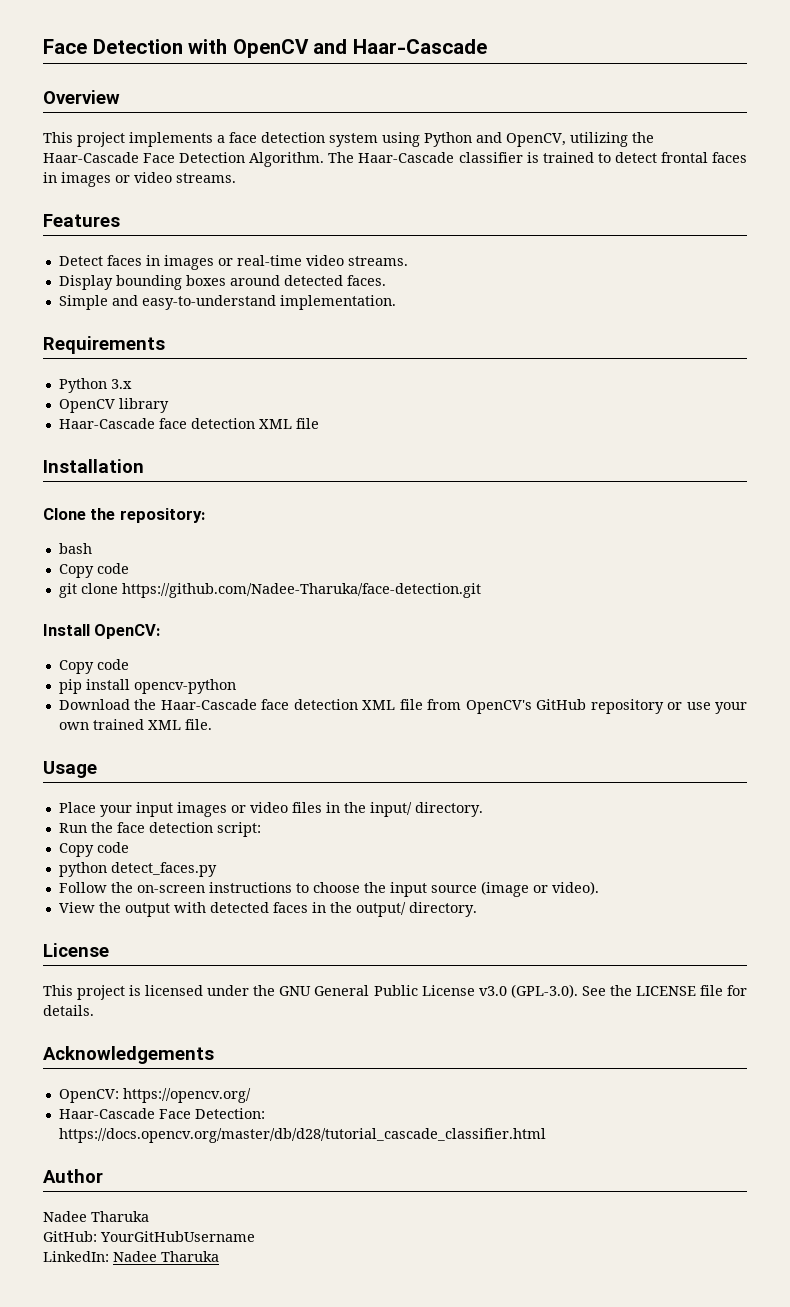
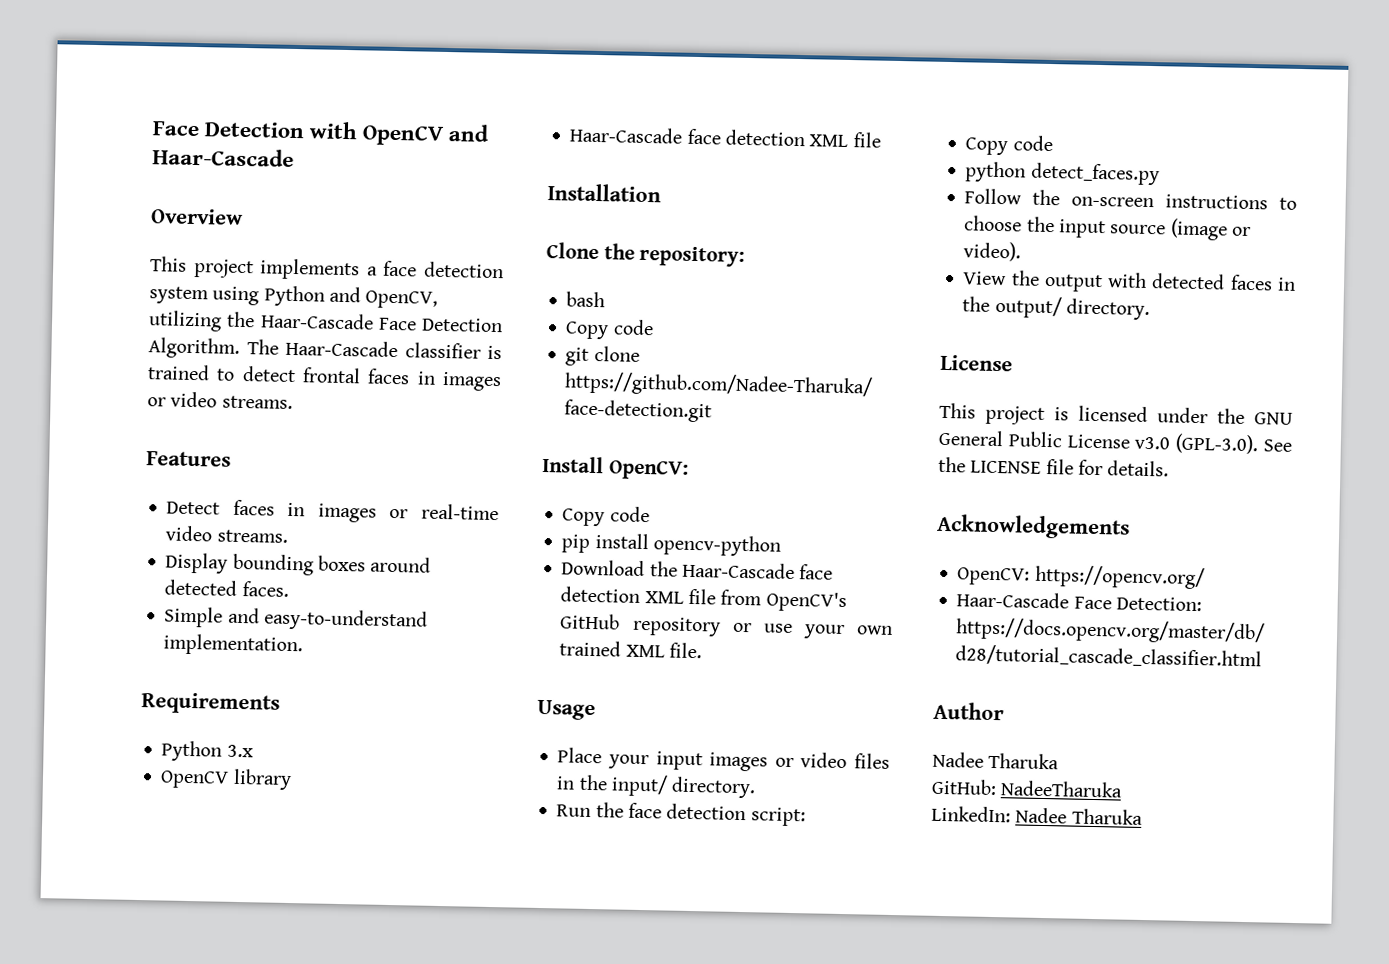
[100,1231,255,1242] YourGitHubUsername -> [1000,780,1124,798] NadeeTharuka

